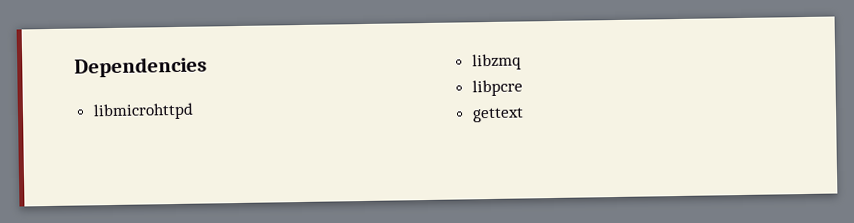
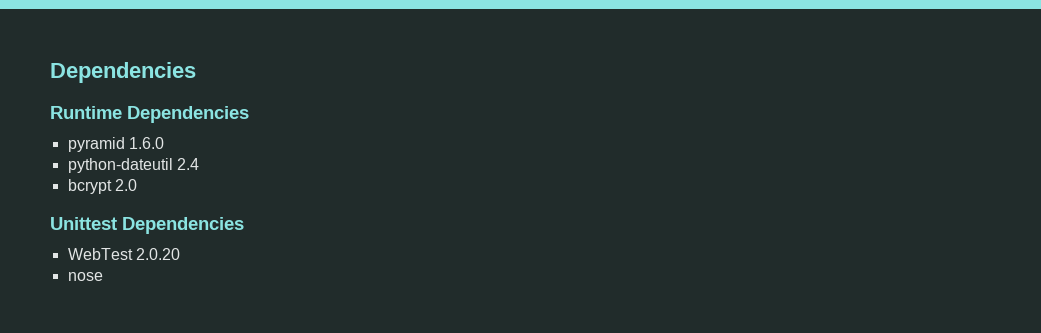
[74,56,207,78] [92,102,194,121] [471,53,522,71] [471,79,523,97] [471,107,524,123] Dependencies // libmicrohttpd // libzmq // libpcre // gettext -> [50,62,196,83] [50,106,249,123] [67,137,164,152] [67,158,199,173] [67,179,137,194] [50,217,244,234] [67,248,180,260] [67,272,103,281] Dependencies // Runtime Dependencies // pyramid 1.6.0 // python-dateutil 2.4 // bcrypt 2.0 // Unittest Dependencies // WebTest 2.0.20 // nose

